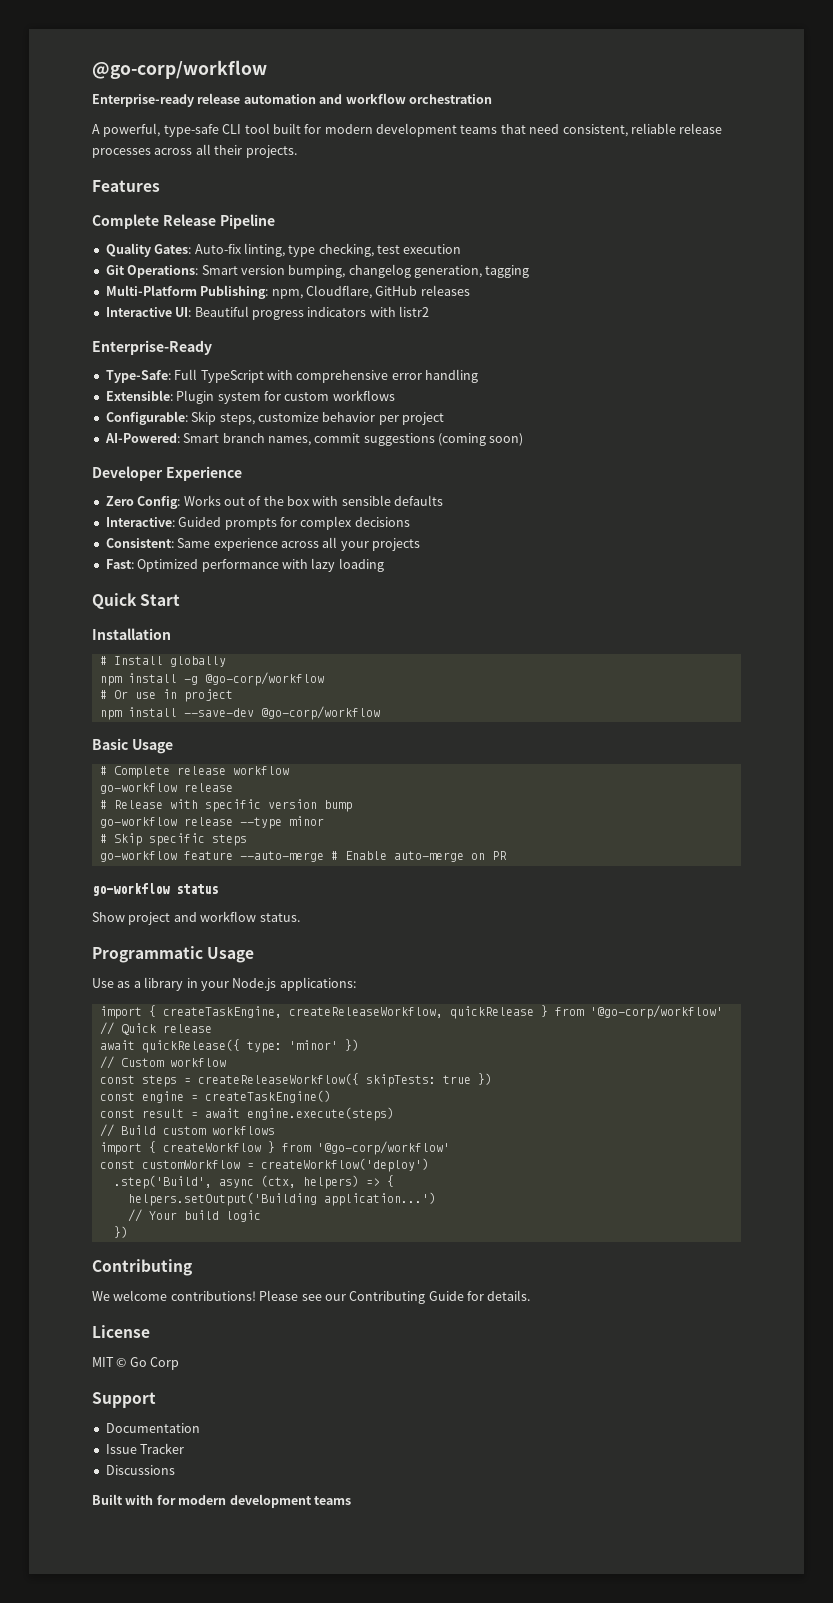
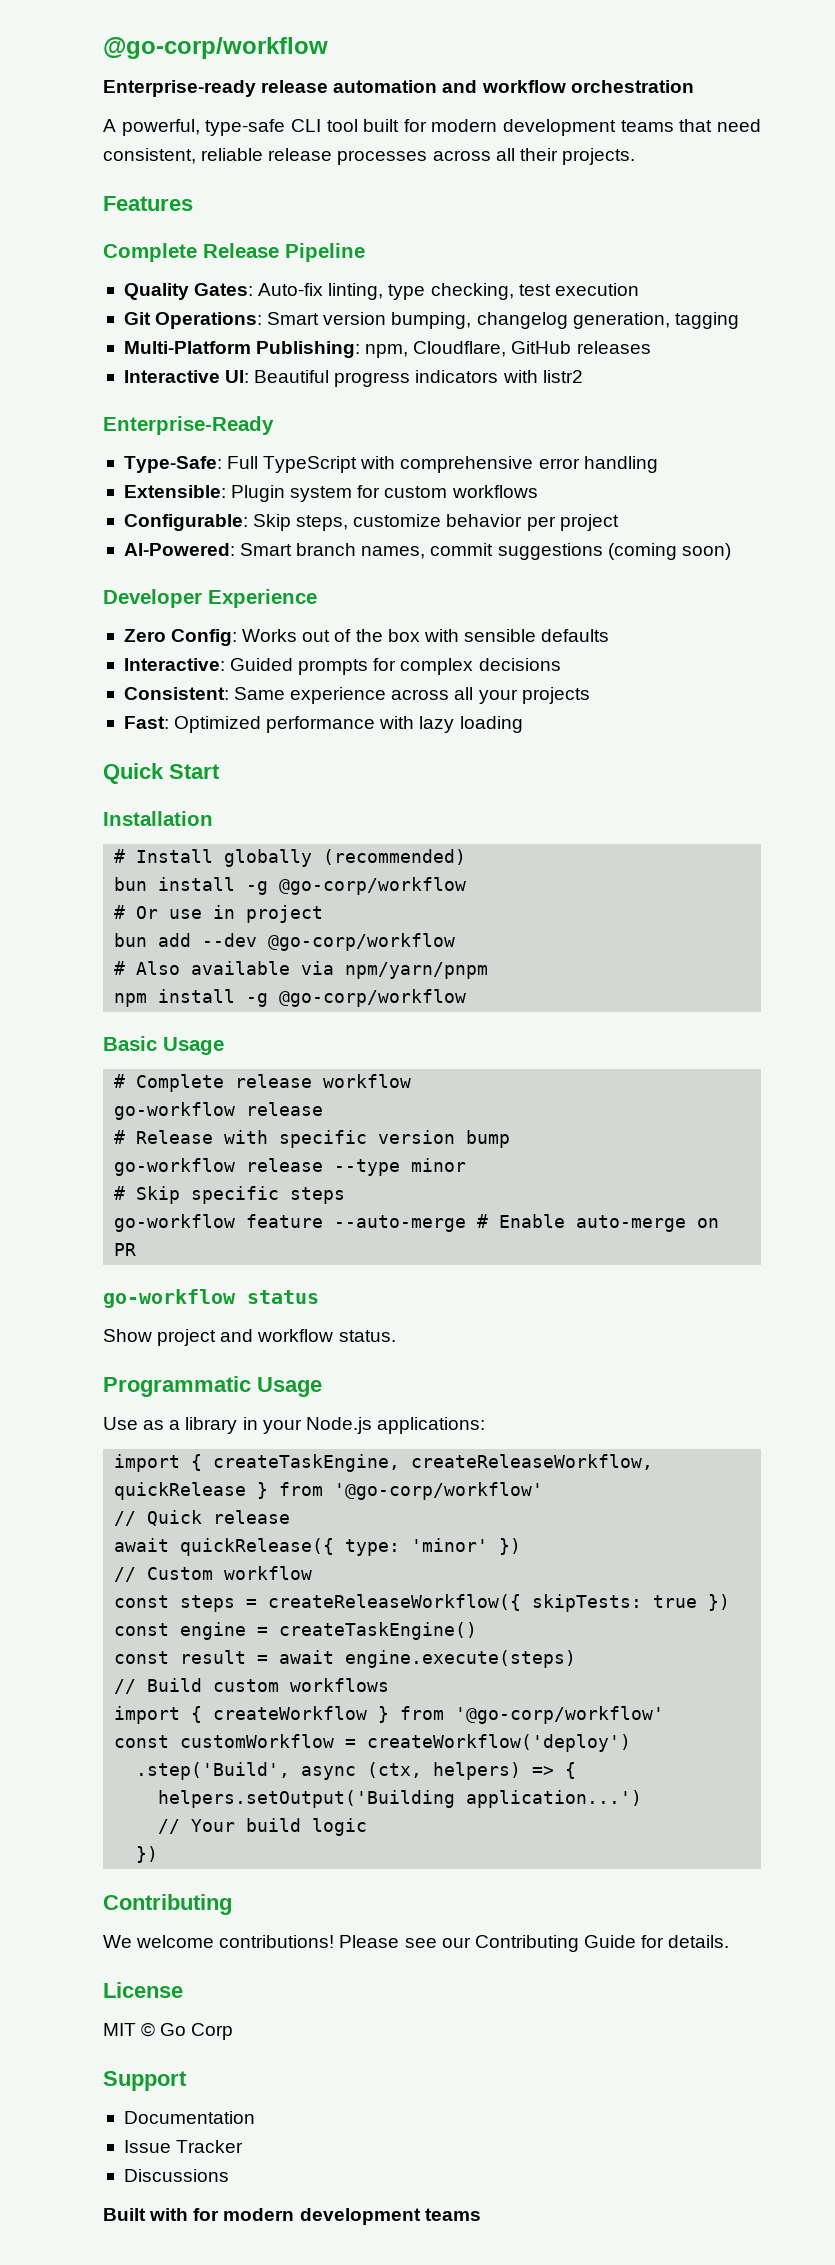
[99,676,122,686] // npm -> [323,849,467,865] [114,877,148,891] (recommended) // bun
[99,707,254,720] // npm install --save-dev -> [114,933,456,951] [114,961,489,979] [114,989,269,1007] // bun add --dev @go-corp/workflow // # Also available via npm/yarn/pnpm // npm install -g

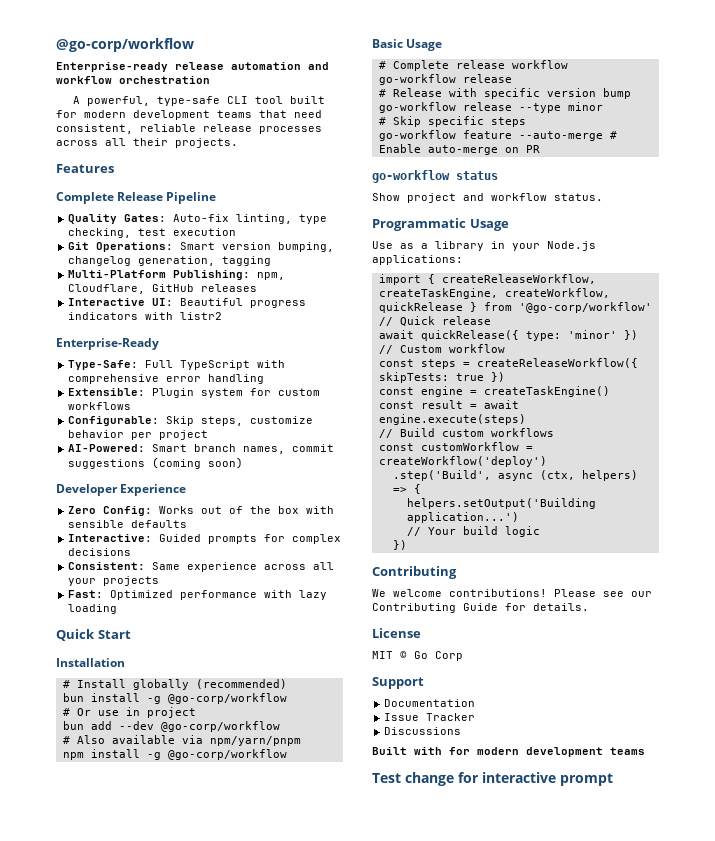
[213,1454,654,1472] createTaskEngine, createReleaseWorkflow, -> [441,274,596,284] [378,288,610,299] createReleaseWorkflow, createTaskEngine, createWorkflow,
[114,1706,665,1724] // import { createWorkflow } from '@go-corp/workflow' -> (554, 432) none
(481, 2214) none -> [372,772,613,786] // Test change for interactive prompt

